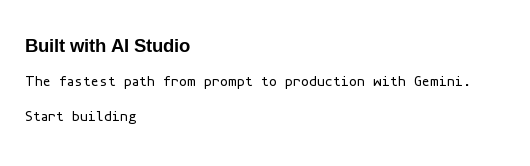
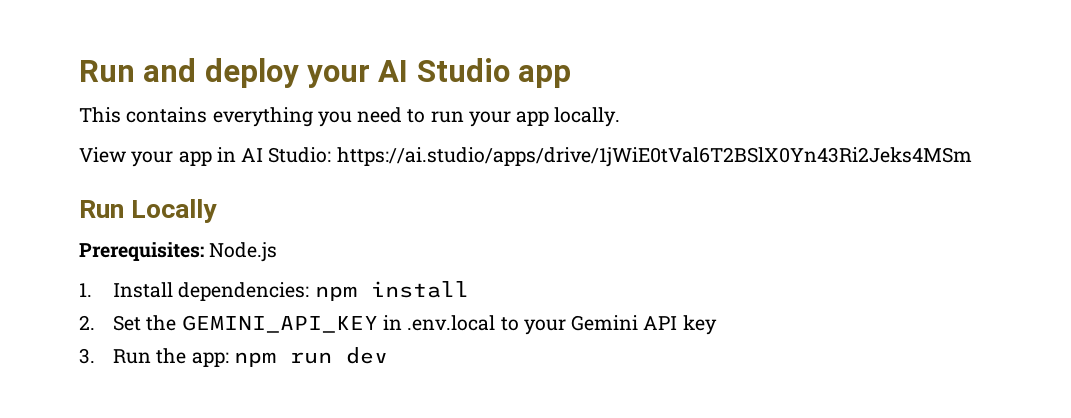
[25,39,190,52] [25,76,471,89] [25,111,137,124] Built with AI Studio // The fastest path from prompt to production with Gemini. // Start building -> [79,58,572,88] [79,107,621,127] [79,147,972,167] [79,199,218,223] [79,242,278,262] [79,281,469,301] [79,315,717,335] [79,347,389,367] Run and deploy your AI Studio app // This contains everything you need to run your app locally. // View your app in AI Studio: https://ai.studio/apps/drive/1jWiE0tVal6T2BSlX0Yn43Ri2Jeks4MSm // Run Locally // Prerequisites: Node.js // 1. Install dependencies: npm install // 2. Set the GEMINI_API_KEY in .env.local to your Gemini API key // 3. Run the app: npm run dev

